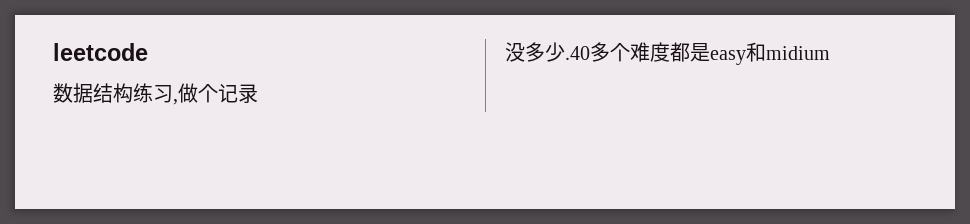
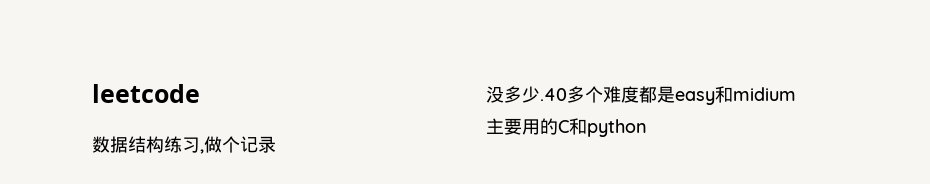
(830, 53) none -> [486,118,647,137] // 主要用的C和python

